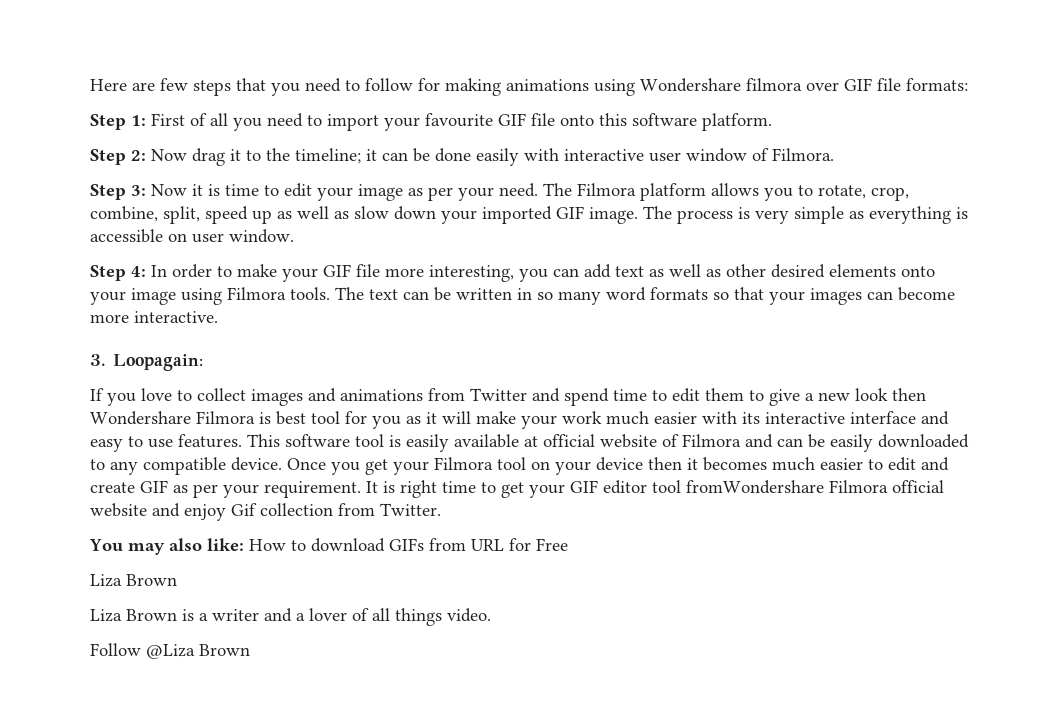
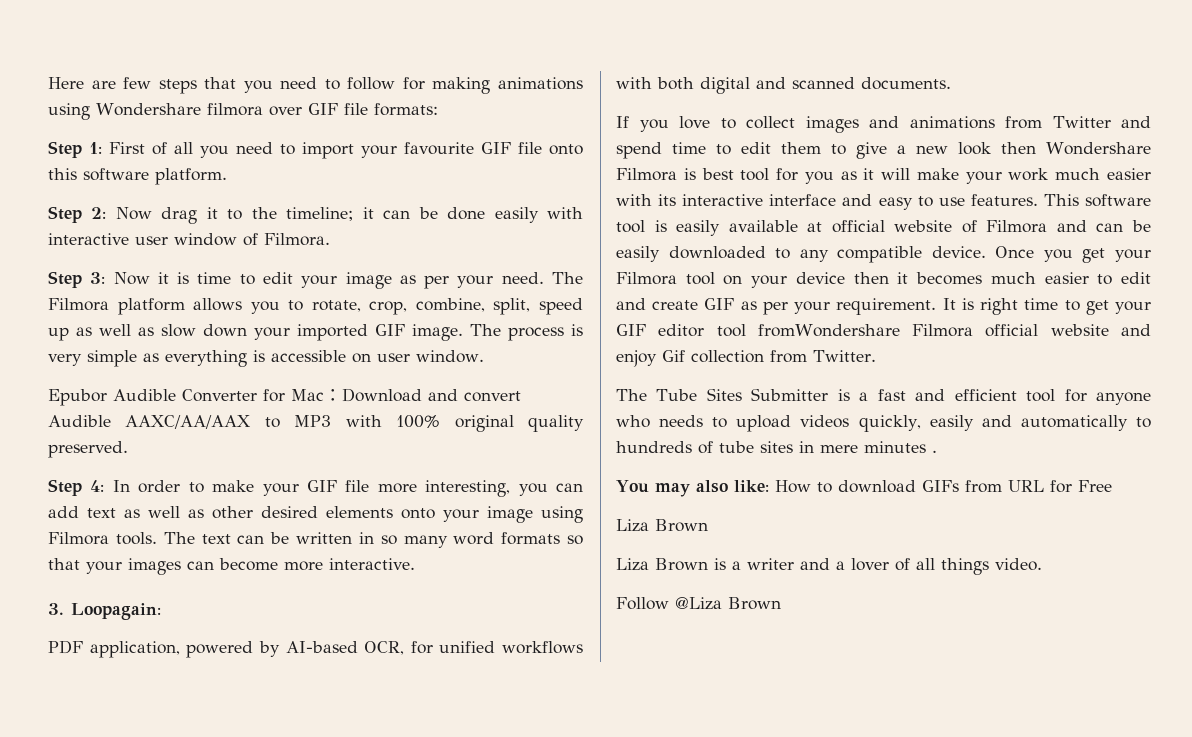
(294, 236) none -> [48,388,521,406] [48,415,584,432] [48,441,128,458] // Epubor Audible Converter for Mac：Download and convert Audible AAXC/AA/AAX to MP3 with 100% original quality preserved.
(203, 362) none -> [48,640,583,658] [616,77,951,94] // PDF application, powered by AI-based OCR, for unified workflows with both digital and scanned documents.
(441, 509) none -> [616,388,1151,405] [616,415,1151,432] [616,441,937,454] // The Tube Sites Submitter is a fast and efficient tool for anyone who needs to upload videos quickly, easily and automatically to hundreds of tube sites in mere minutes .

